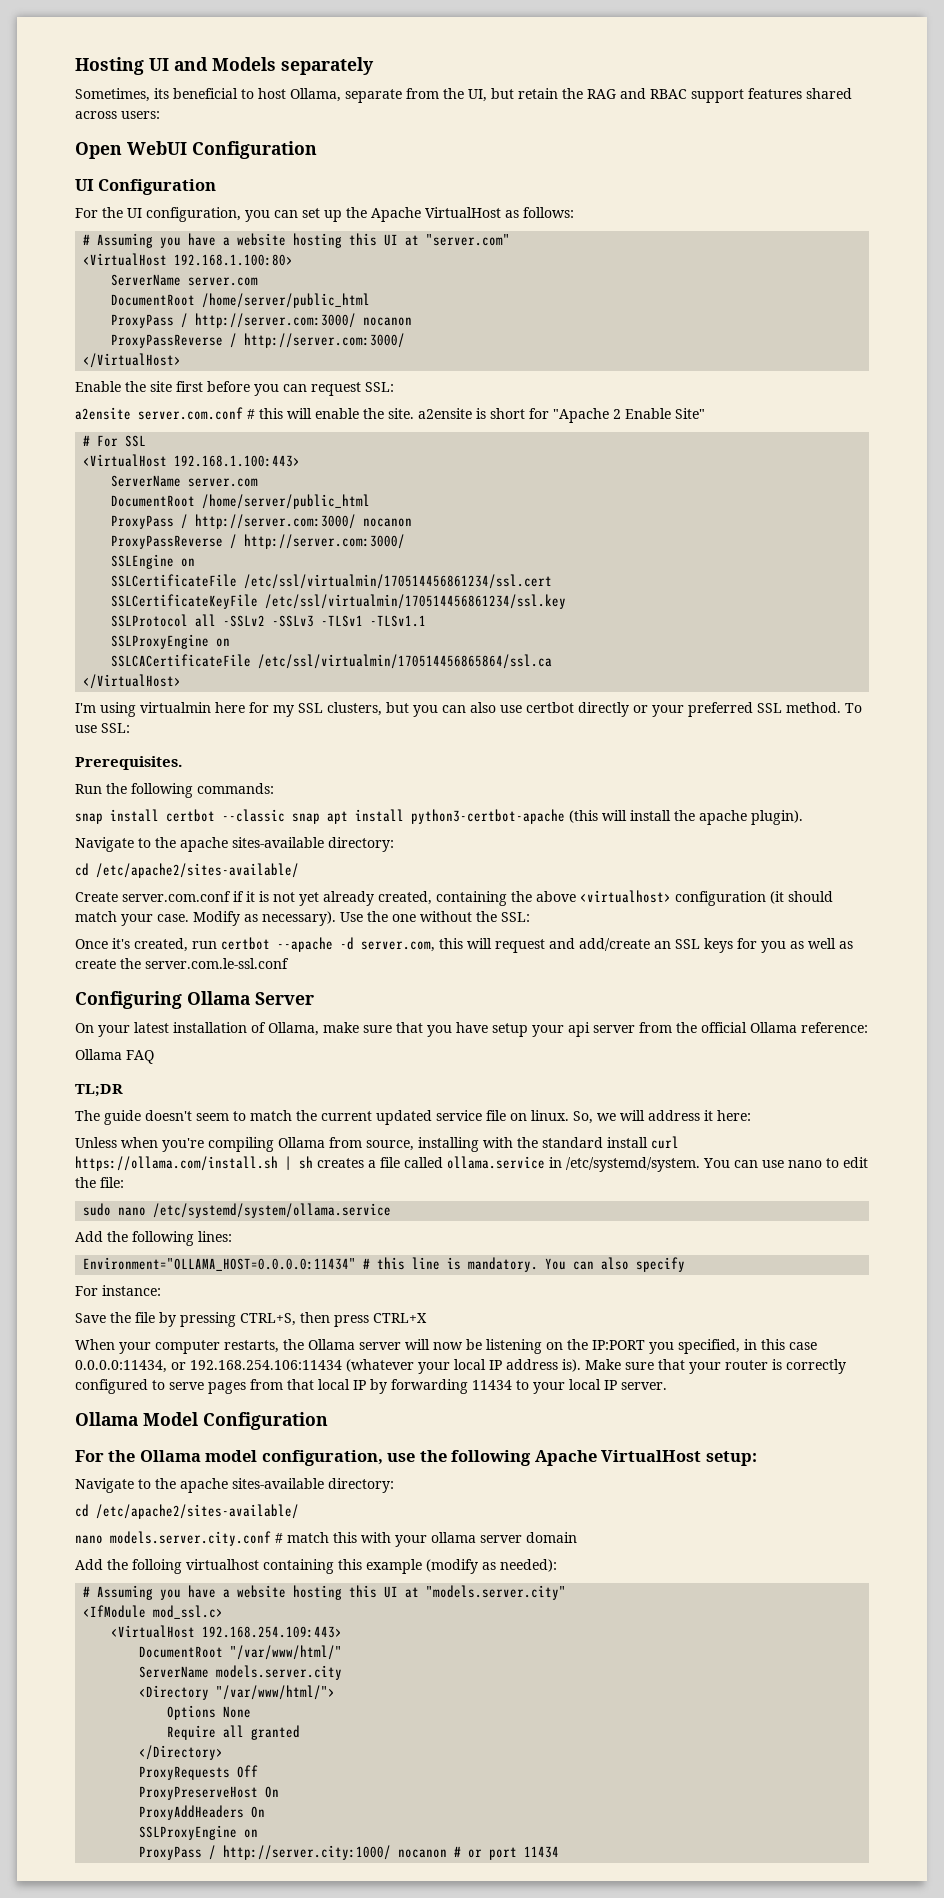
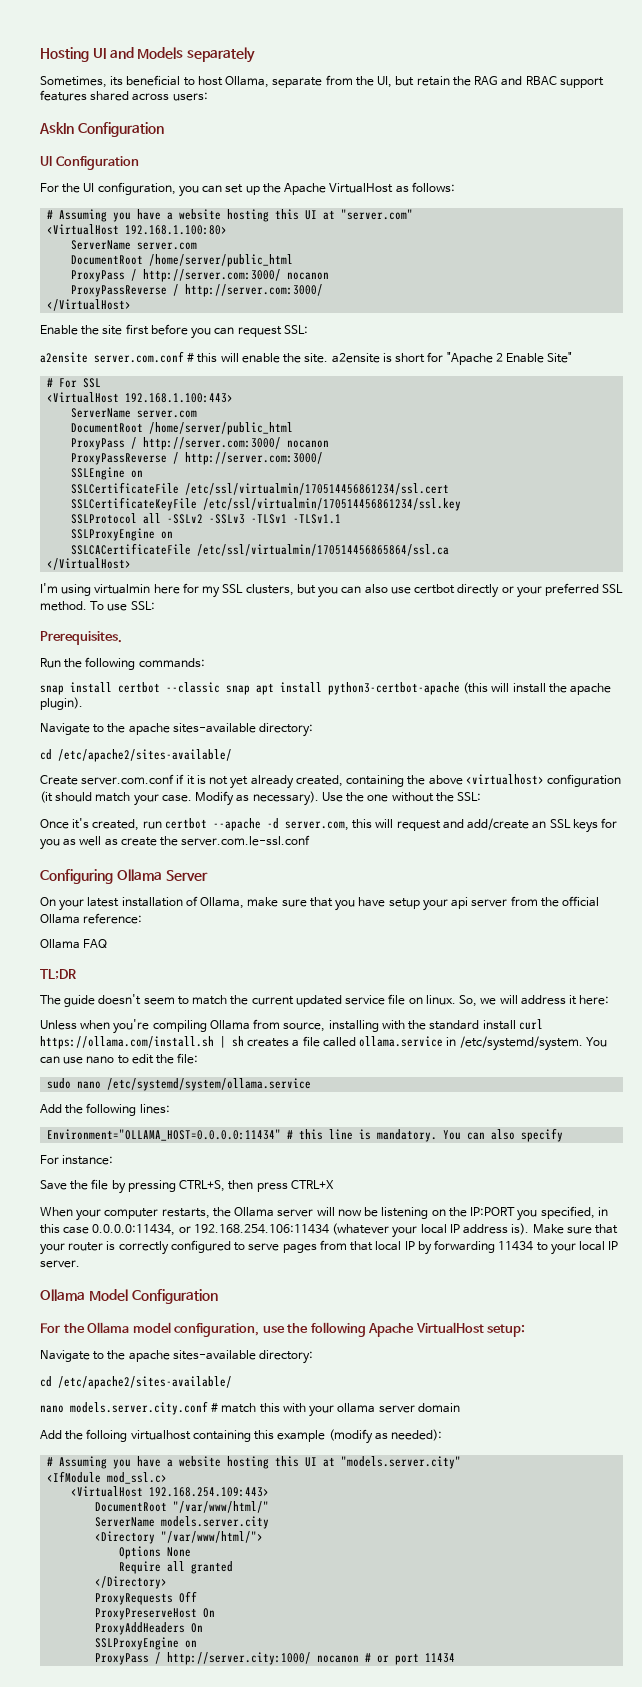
[75,141,187,159] Open WebUI -> [39,122,74,134] AskIn

